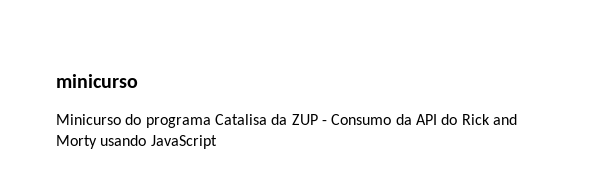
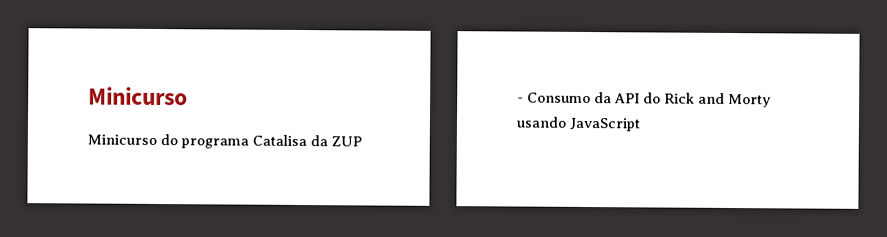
[56,74,138,88] minicurso -> [88,86,188,106] Minicurso

